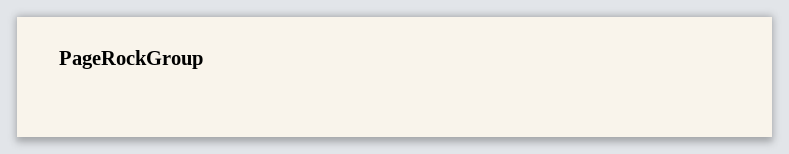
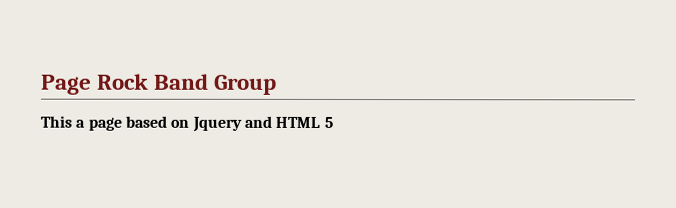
[59,50,203,69] PageRockGroup -> [41,73,278,95] [40,115,333,132] Page Rock Band Group // This a page based on Jquery and HTML 5

